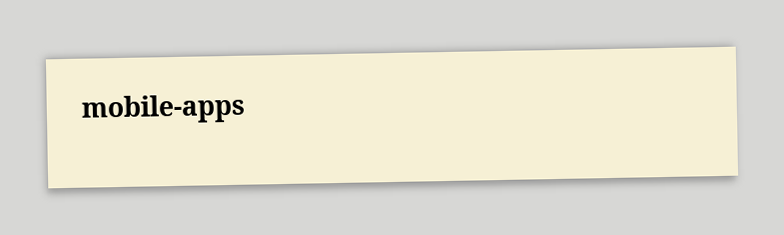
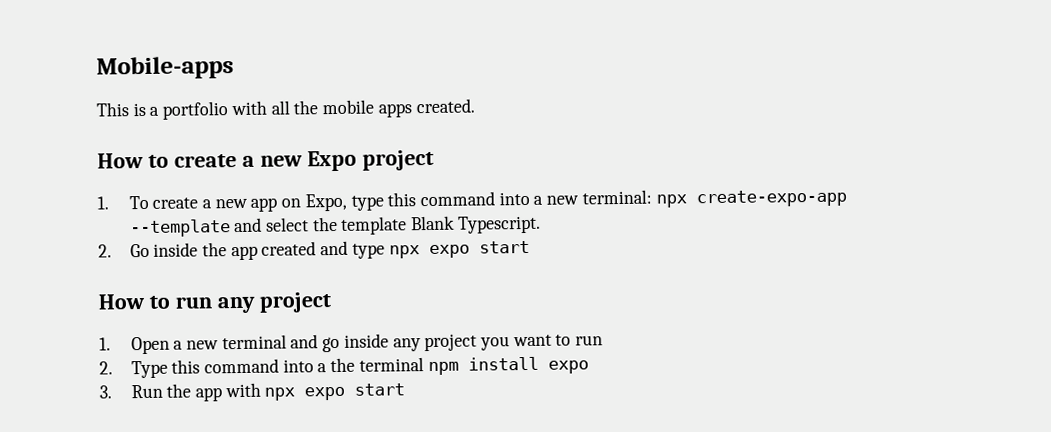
[81,93,246,125] mobile-apps -> [96,56,234,80] [96,98,475,120] [97,149,434,172] [97,189,847,212] [129,215,541,238] [98,240,530,261] [98,292,331,314] [99,333,604,355] [99,356,589,379] [99,382,406,402] Mobile-apps // This is a portfolio with all the mobile apps created. // How to create a new Expo project // 1. To create a new app on Expo, type this command into a new terminal: npx create-expo-app --template and select the template Blank Typescript. // 2. Go inside the app created and type npx expo start // How to run any project // 1. Open a new terminal and go inside any project you want to run // 2. Type this command into a the terminal npm install expo // 3. Run the app with npx expo start

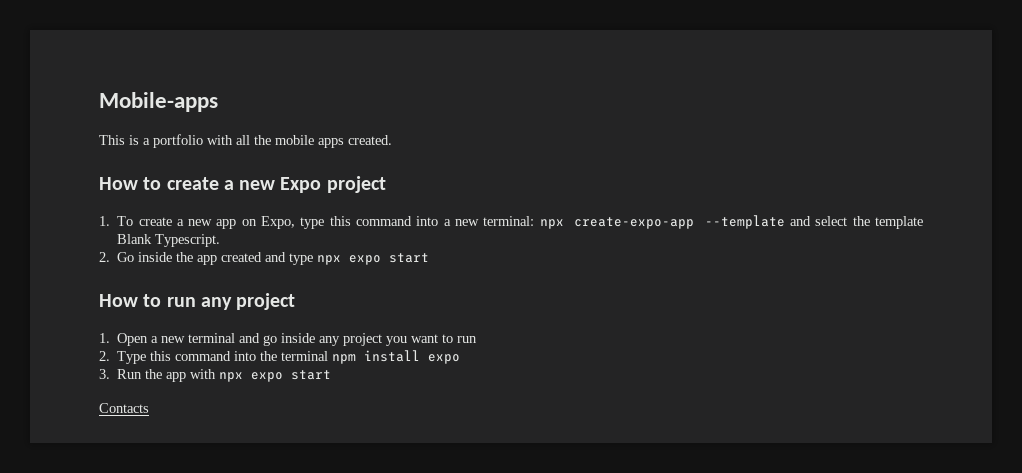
[317,363,328,373] a -> (257, 356) none
(406, 389) none -> [99,403,149,413] // Contacts

